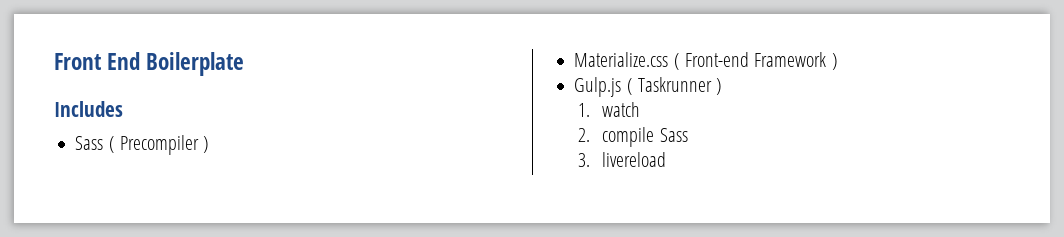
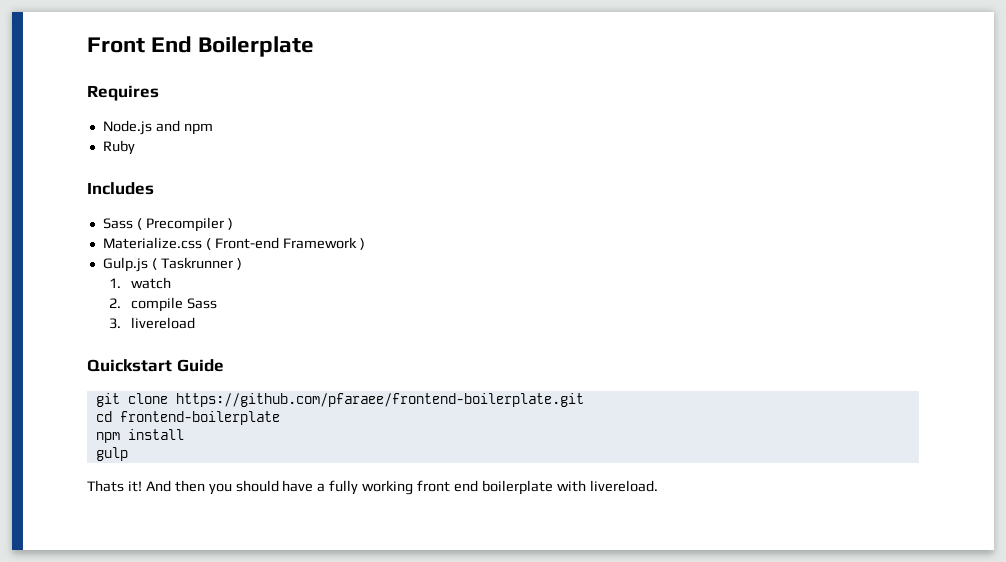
(245, 64) none -> [87,85,159,101] [102,120,213,135] [102,140,135,155] // Requires // Node.js and npm // Ruby
(667, 159) none -> [87,359,224,372] [95,393,584,407] [95,411,280,425] [95,429,184,443] [95,447,128,461] [87,480,658,495] // Quickstart Guide // git clone https://github.com/pfaraee/frontend-boilerplate.git // cd frontend-boilerplate // npm install // gulp // Thats it! And then you should have a fully working front end boilerplate with livereload.

